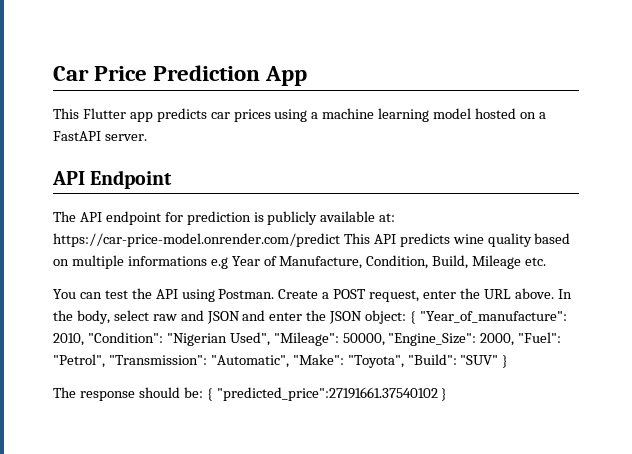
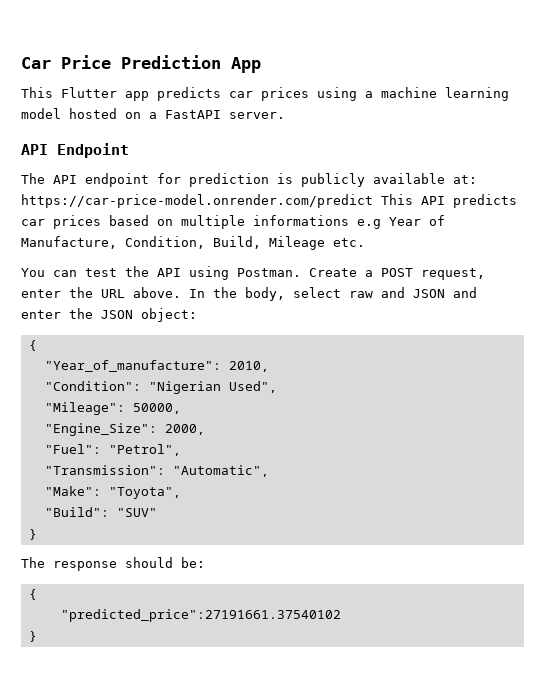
[452,233,532,247] wine quality -> [21,215,101,229] car prices
[410,311,417,324] { -> [28,340,37,351] // { //
(84, 339) none -> (269, 366) //
(270, 339) none -> (277, 387) //
(385, 339) none -> (181, 408) //
(515, 339) none -> (205, 429) //
(105, 361) none -> (181, 450) //
(289, 361) none -> (269, 471) //
(404, 361) none -> (181, 493) //
(499, 360) none -> (157, 512) //
[206,388,213,401] { -> [28,589,37,600] // { //
(438, 394) none -> (341, 615) //

